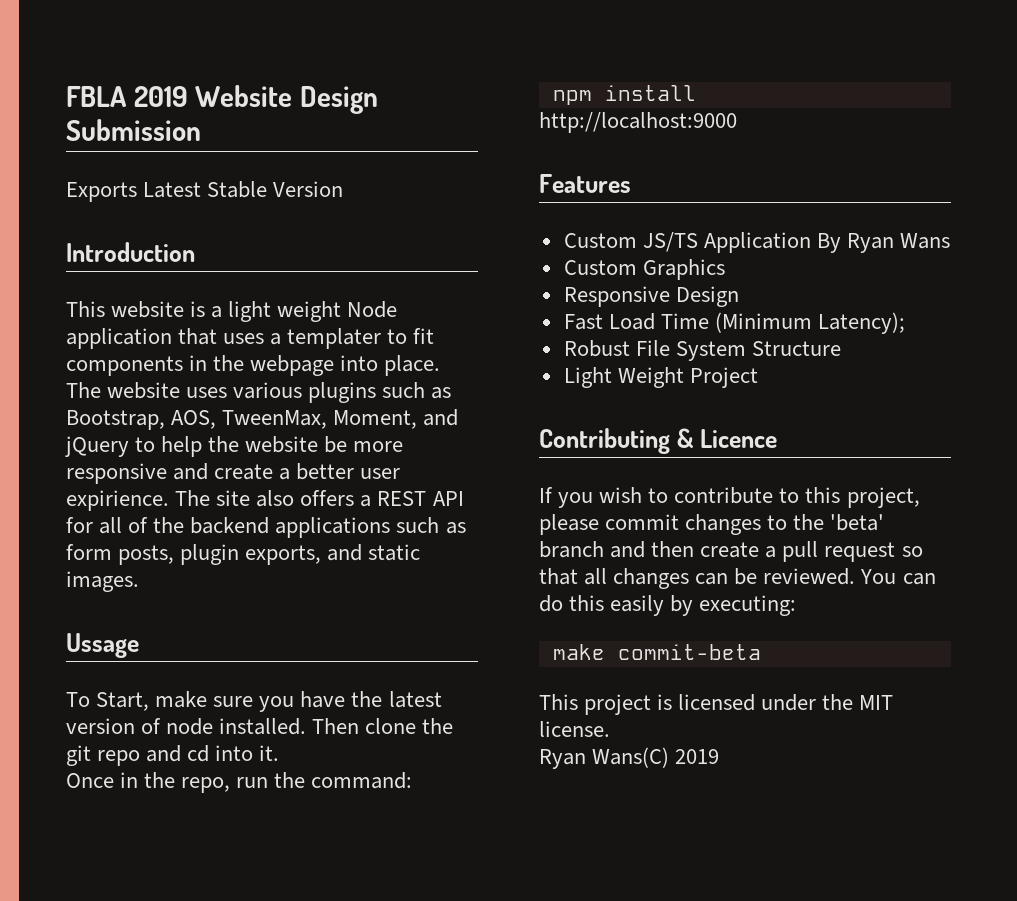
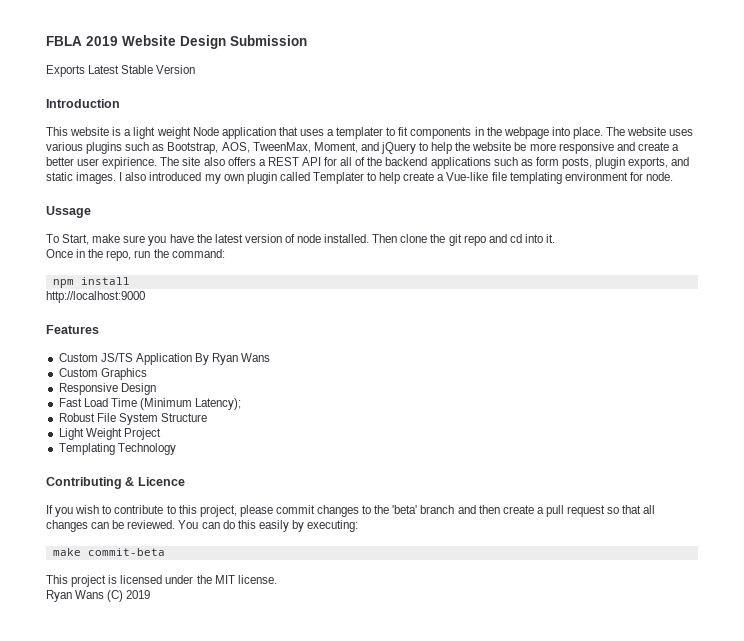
(139, 581) none -> [119,172,673,184] I also introduced my own plugin called Templater to help create a Vue-like file templating environment for node.
(758, 377) none -> [58,443,176,455] // Templating Technology
[592,747,670,768] Wans(C) -> [75,590,124,602] Wans (C)

